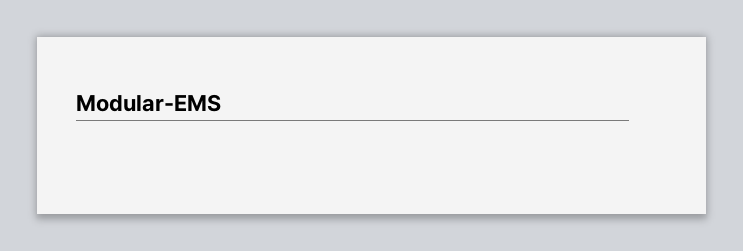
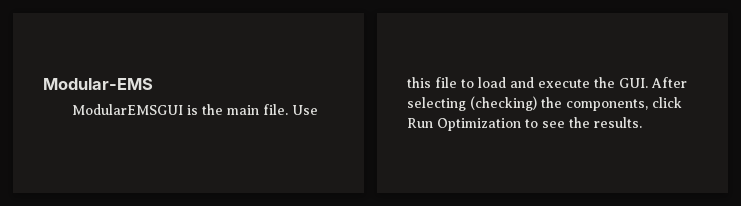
(221, 103) none -> [71,104,318,115] [407,77,687,88] [407,96,682,111] [407,117,642,131] // ModularEMSGUI is the main file. Use this file to load and execute the GUI. After selecting (checking) the components, click Run Optimization to see the results.

